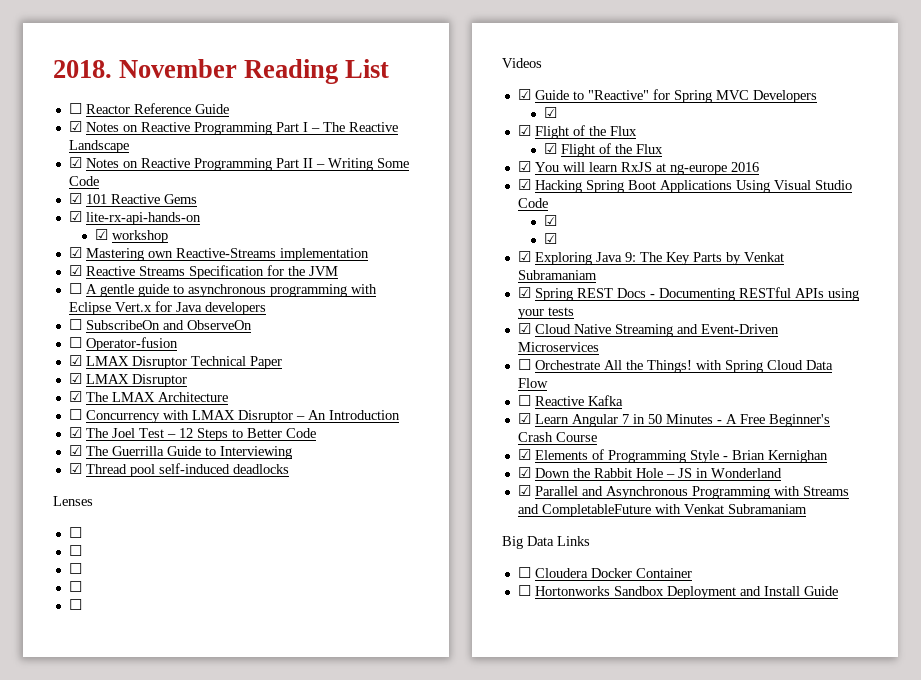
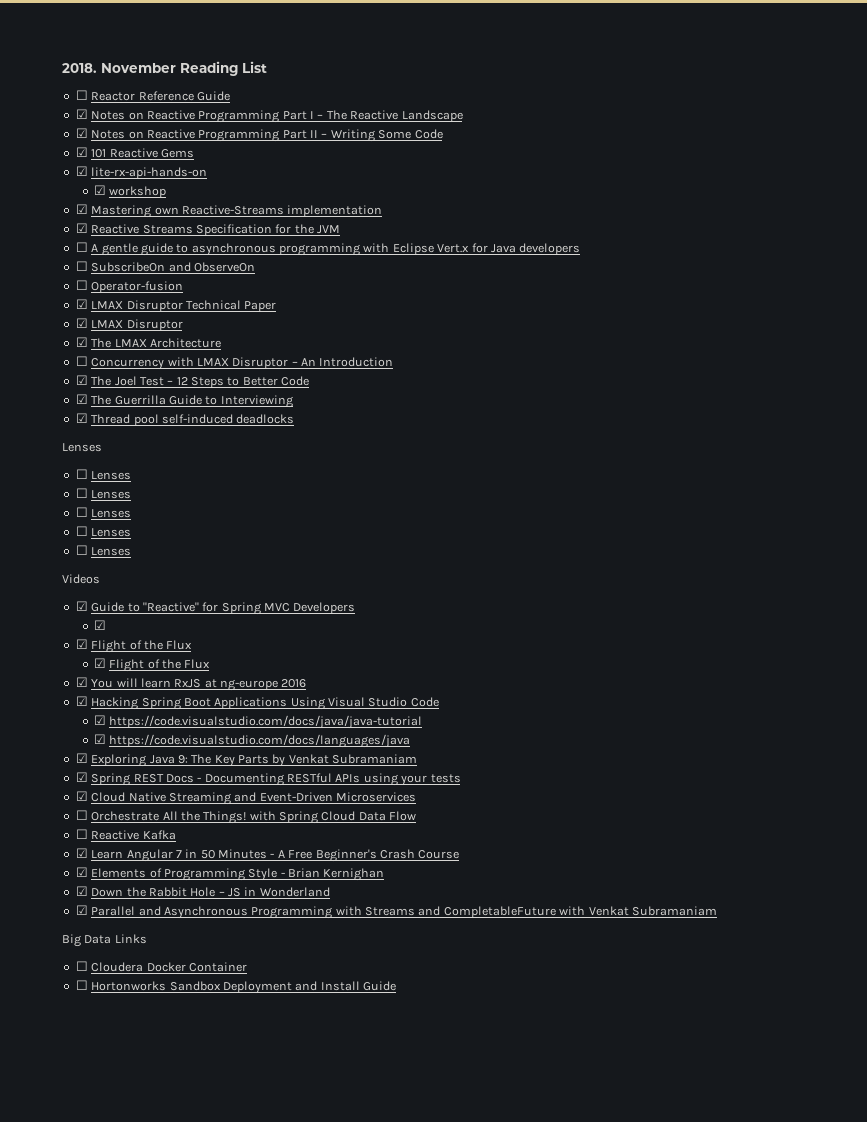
[68,545,82,556] [68,563,82,574] [68,581,82,592] [68,599,82,610] // ☐ // ☐ // ☐ // ☐ -> [91,471,132,480] [75,488,132,499] [75,507,132,518] [75,526,132,537] [75,545,132,556] Lenses // ☐ Lenses // ☐ Lenses // ☐ Lenses // ☐ Lenses
[544,233,558,244] // ☑ -> [109,715,423,729] [93,734,411,748] https://code.visualstudio.com/docs/java/java-tutorial // ☑ https://code.visualstudio.com/docs/languages/java

